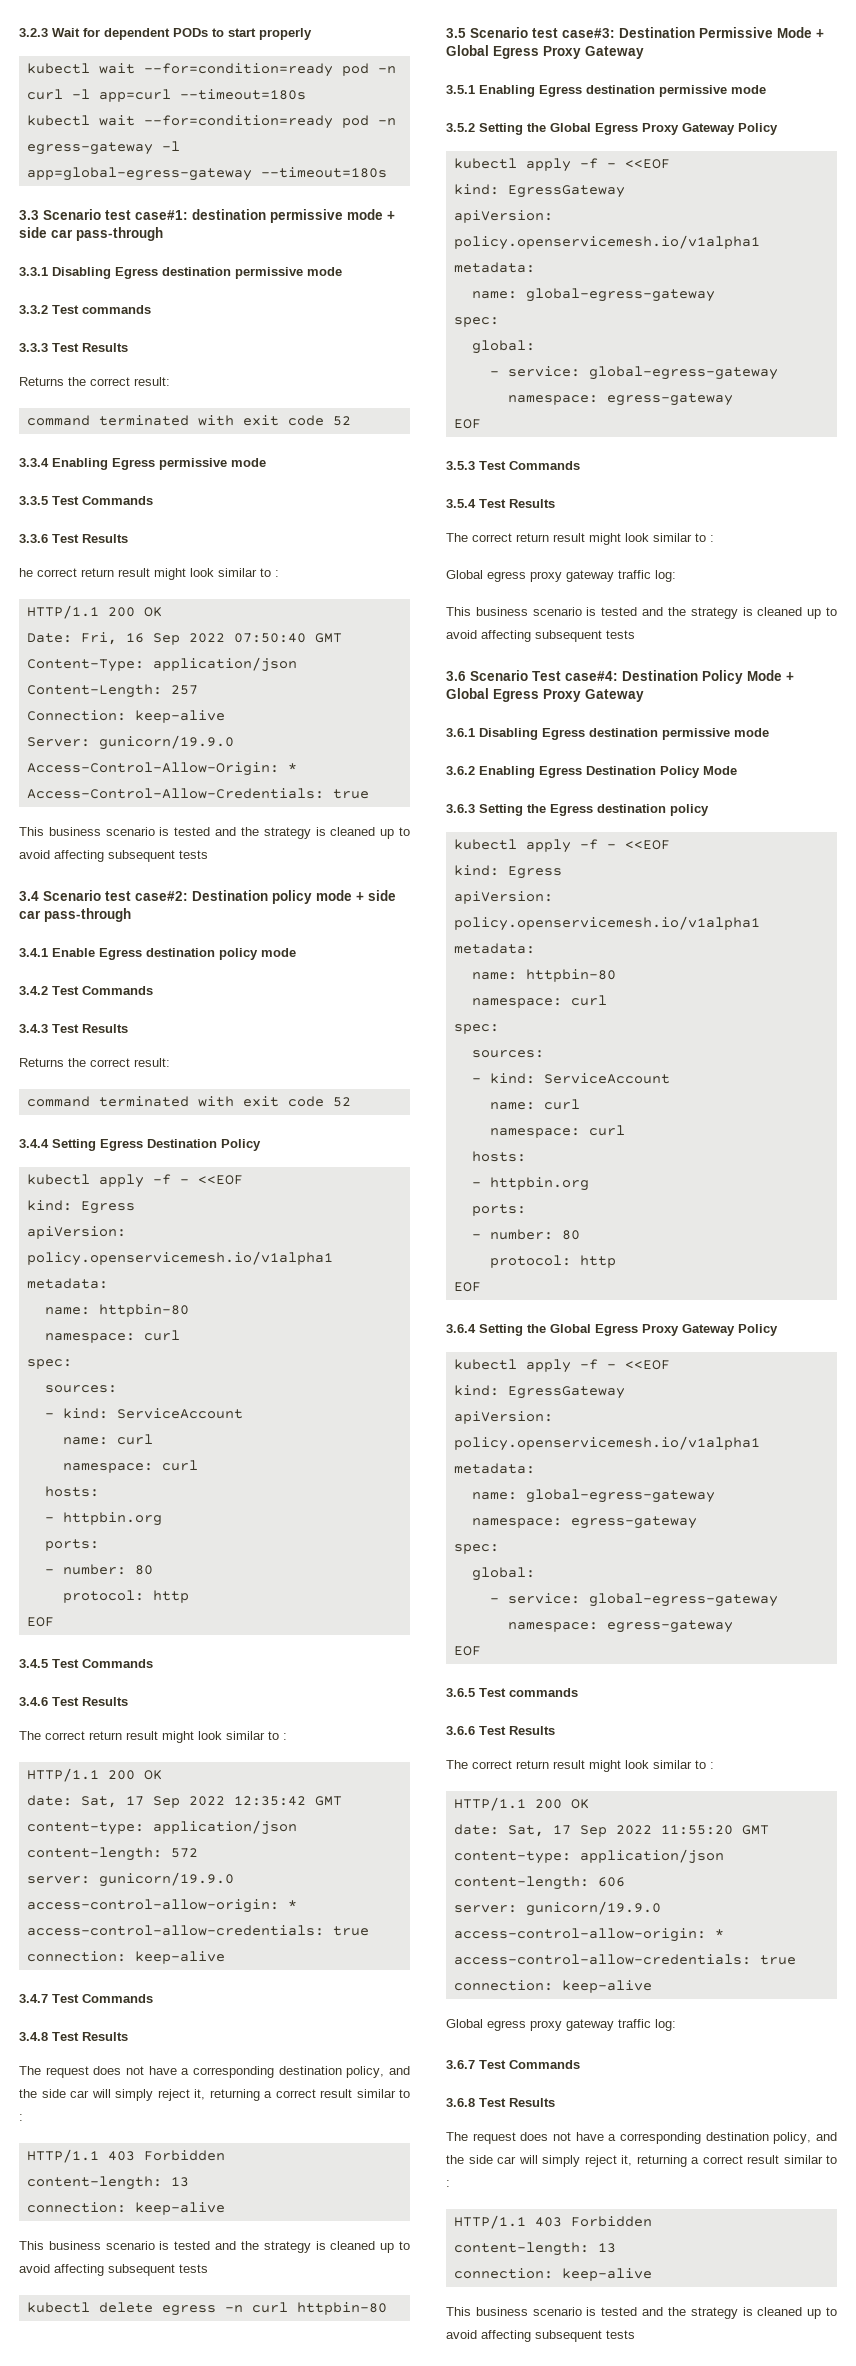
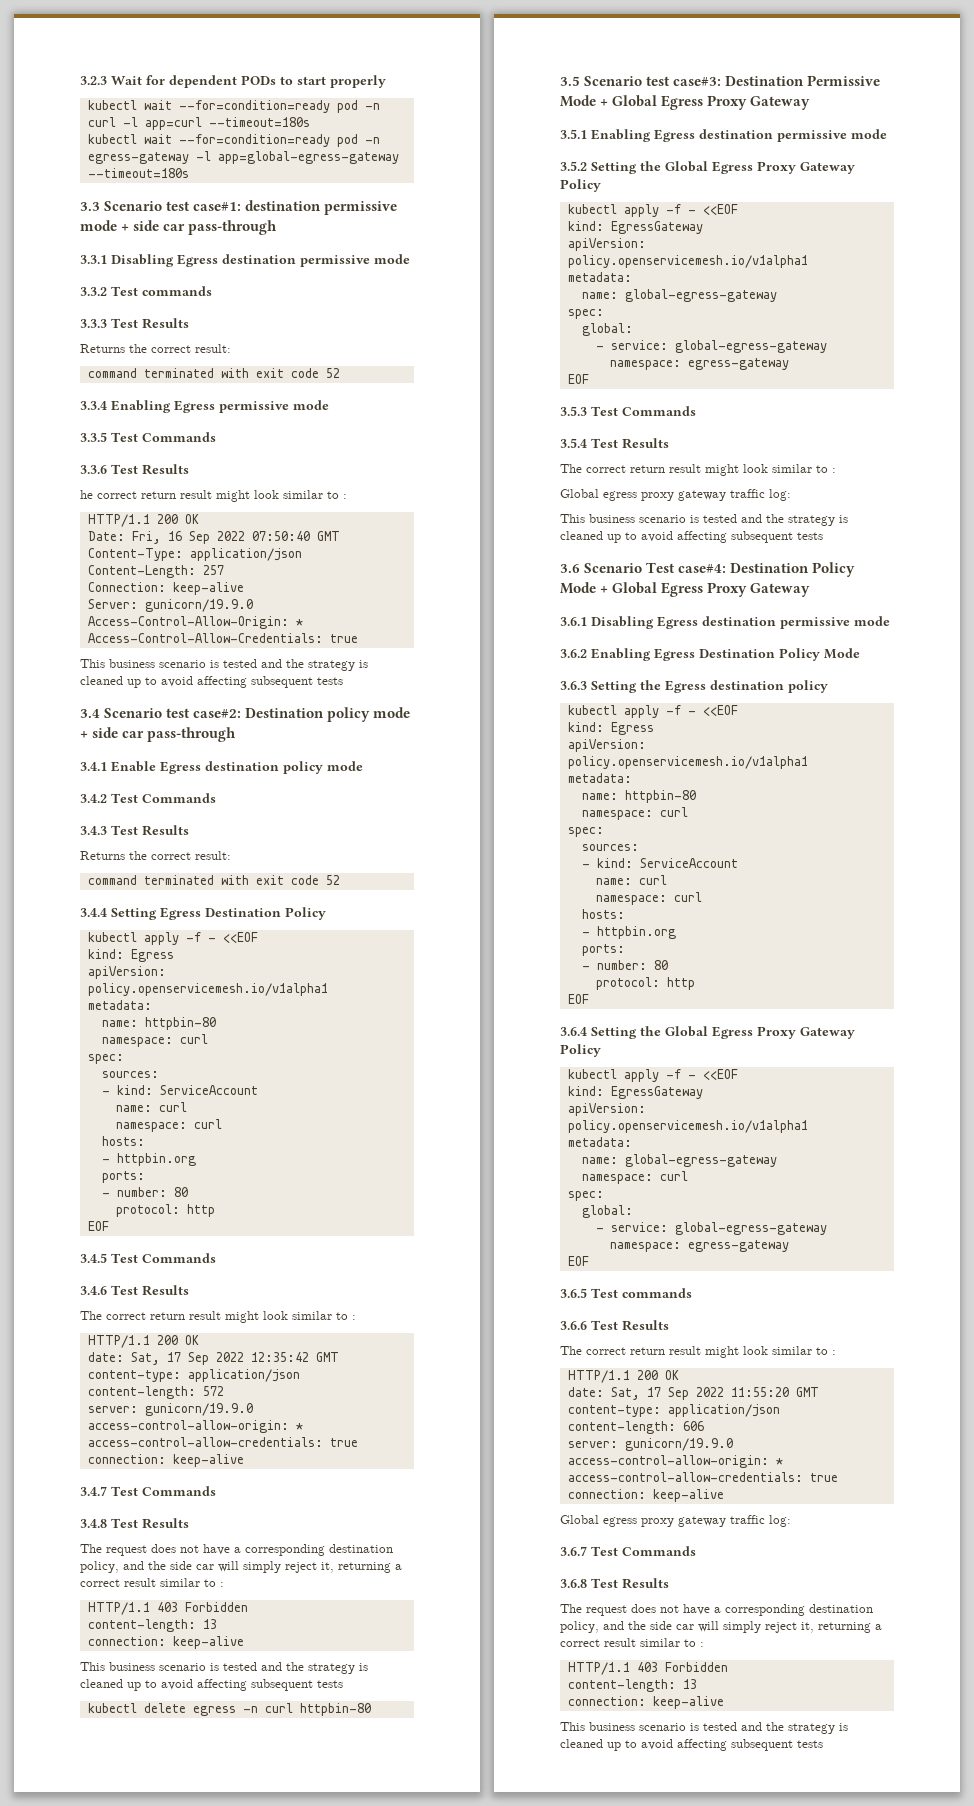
[570,1516,697,1529] egress-gateway -> [659,1171,688,1181] curl

